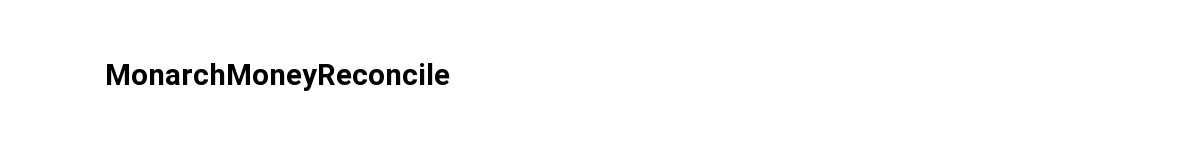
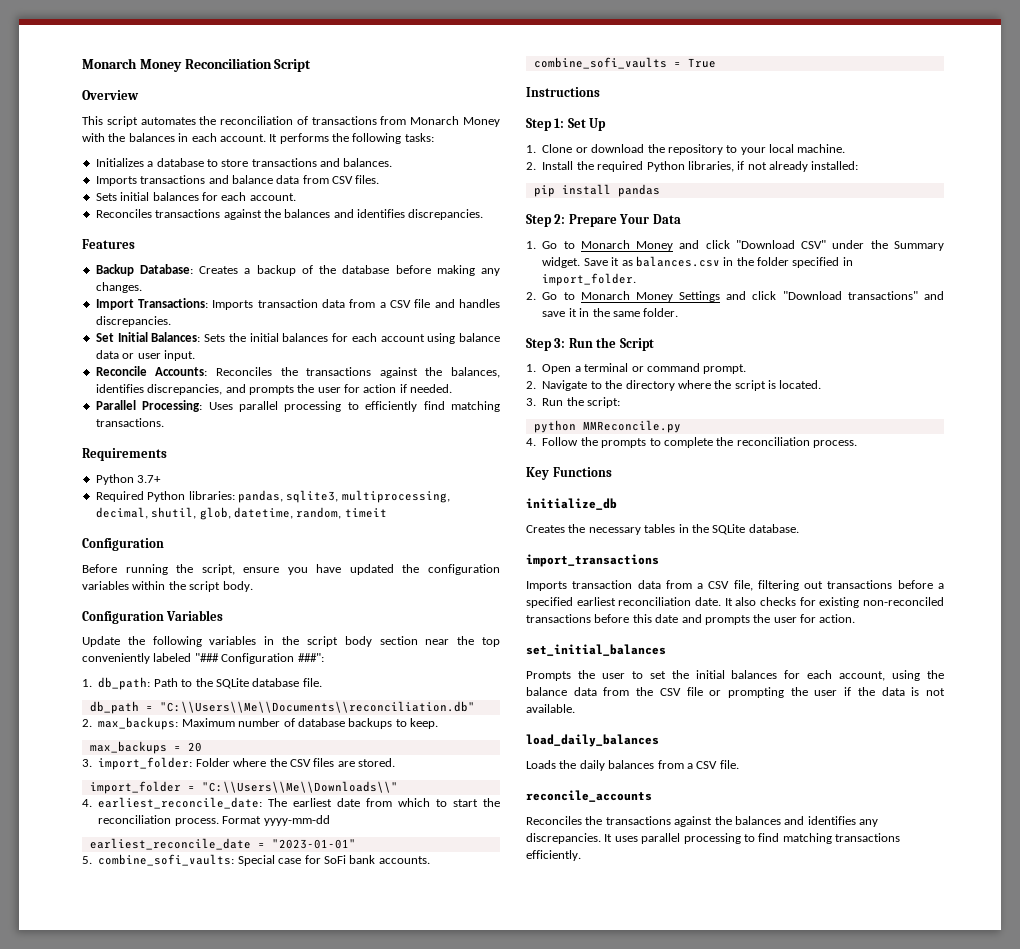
[105,63,450,91] MonarchMoneyReconcile -> [82,58,312,72] [82,90,139,100] [82,116,500,127] [82,133,434,144] [95,158,393,167] [95,175,380,186] [95,192,296,201] [95,209,484,220] [82,239,135,249] [95,264,501,276] [95,282,142,293] [95,298,500,310] [95,316,171,327] [95,332,500,344] [95,350,195,361] [95,366,500,378] [95,384,453,395] [95,400,500,412] [95,418,164,427] [82,448,167,461] [95,474,162,485] [95,490,450,503] [95,507,387,520] [82,538,164,551] [82,564,500,575] [82,581,253,592] [82,610,224,624] [82,636,500,647] [82,653,324,664] [82,677,322,690] [89,701,475,714] [82,717,439,730] [89,741,202,754] [82,757,396,770] [89,781,398,794] [82,797,500,809] [98,815,330,826] [89,838,356,850] [82,854,430,866] [533,57,716,69] [526,87,600,97] [526,118,607,131] [526,144,846,155] [526,161,859,172] [533,184,660,197] [526,214,681,227] [526,240,944,251] [542,256,853,268] [542,273,637,286] [526,291,944,302] [542,308,679,317] [526,337,654,351] [526,363,747,374] [526,380,822,391] [526,397,621,408] [533,420,681,433] [526,437,858,448] [526,467,612,480] [526,498,617,510] [526,524,799,535] [526,554,659,567] [526,580,944,591] [526,597,944,608] [526,614,856,625] [526,644,666,656] [526,670,944,681] [526,687,945,698] [526,704,575,713] [526,734,659,747] [526,760,739,771] [526,790,652,802] [526,816,878,827] [526,833,900,844] [526,850,581,861] Monarch Money Reconciliation Script // Overview // This script automates the reconciliation of transactions from Monarch Money with the balances in each account. It performs the following tasks: // Initializes a database to store transactions and balances. // Imports transactions and balance data from CSV files. // Sets initial balances for each account. // Reconciles transactions against the balances and identifies discrepancies. // Features // Backup Database: Creates a backup of the database before making any changes. // Import Transactions: Imports transaction data from a CSV file and handles discrepancies. // Set Initial Balances: Sets the initial balances for each account using balance data or user input. // Reconcile Accounts: Reconciles the transactions against the balances, identifies discrepancies, and prompts the user for action if needed. // Parallel Processing: Uses parallel processing to efficiently find matching transactions. // Requirements // Python 3.7+ // Required Python libraries: pandas, sqlite3, multiprocessing, decimal, shutil, glob, datetime, random, timeit // Configuration // Before running the script, ensure you have updated the configuration variables within the script body. // Configuration Variables // Update the following variables in the script body section near the top conveniently labeled "### Configuration ###": // 1. db_path: Path to the SQLite database file. // db_path = "C:\\Users\\Me\\Documents\\reconciliation.db" // 2. max_backups: Maximum number of database backups to keep. // max_backups = 20 // 3. import_folder: Folder where the CSV files are stored. // import_folder = "C:\\Users\\Me\\Downloads\\" // 4. earliest_reconcile_date: The earliest date from which to start the reconciliation process. Format yyyy-mm-dd // earliest_reconcile_date = "2023-01-01" // 5. combine_sofi_vaults: Special case for SoFi bank accounts. // combine_sofi_vaults = True // Instructions // Step 1: Set Up // 1. Clone or download the repository to your local machine. // 2. Install the required Python libraries, if not already installed: // pip install pandas // Step 2: Prepare Your Data // 1. Go to Monarch Money and click "Download CSV" under the Summary widget. Save it as balances.csv in the folder specified in import_folder. // 2. Go to Monarch Money Settings and click "Download transactions" and save it in the same folder. // Step 3: Run the Script // 1. Open a terminal or command prompt. // 2. Navigate to the directory where the script is located. // 3. Run the script: // python MMReconcile.py // 4. Follow the prompts to complete the reconciliation process. // Key Functions // initialize_db // Creates the necessary tables in the SQLite database. // import_transactions // Imports transaction data from a CSV file, filtering out transactions before a specified earliest reconciliation date. It also checks for existing non-reconciled transactions before this date and prompts the user for action. // set_initial_balances // Prompts the user to set the initial balances for each account, using the balance data from the CSV file or prompting the user if the data is not available. // load_daily_balances // Loads the daily balances from a CSV file. // reconcile_accounts // Reconciles the transactions against the balances and identifies any discrepancies. It uses parallel processing to find matching transactions efficiently.

